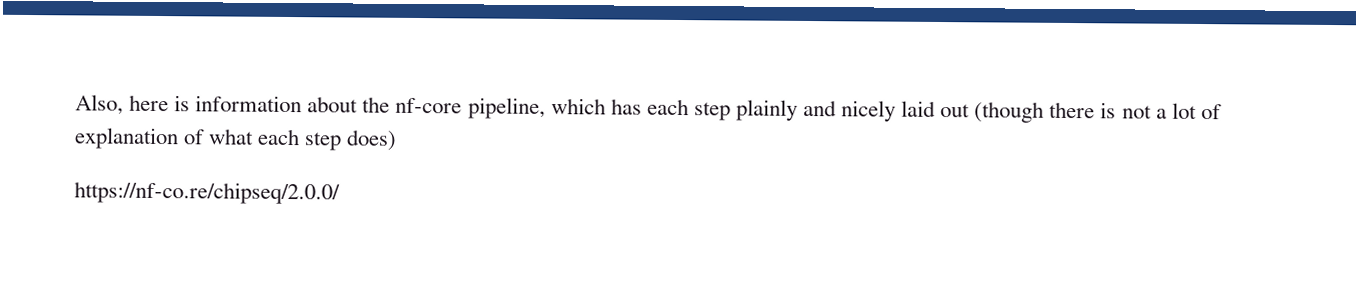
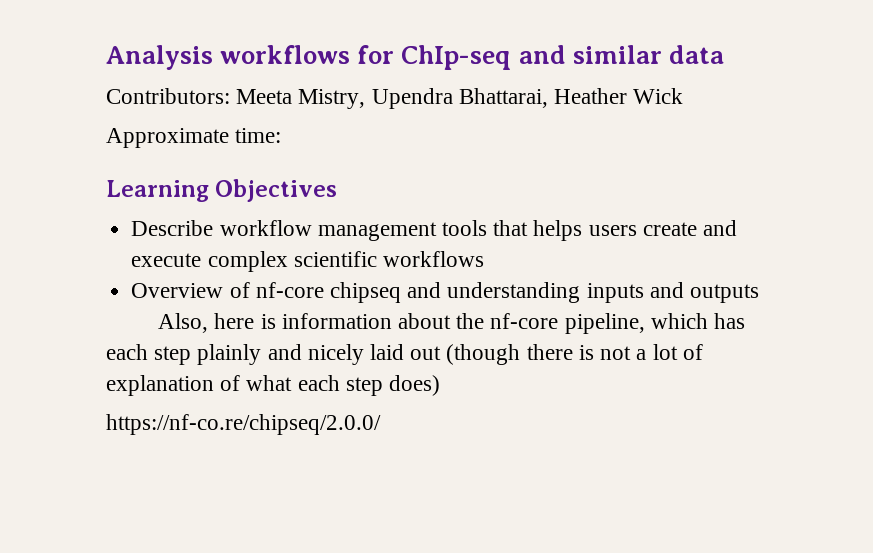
(75, 104) none -> [106,45,724,70] [106,88,684,109] [106,128,282,148] [106,179,338,202] [131,220,737,241] [131,251,484,272] [131,282,759,303] Analysis workflows for ChIp-seq and similar data // Contributors: Meeta Mistry, Upendra Bhattarai, Heather Wick // Approximate time: // Learning Objectives // Describe workflow management tools that helps users create and execute complex scientific workflows // Overview of nf-core chipseq and understanding inputs and outputs //

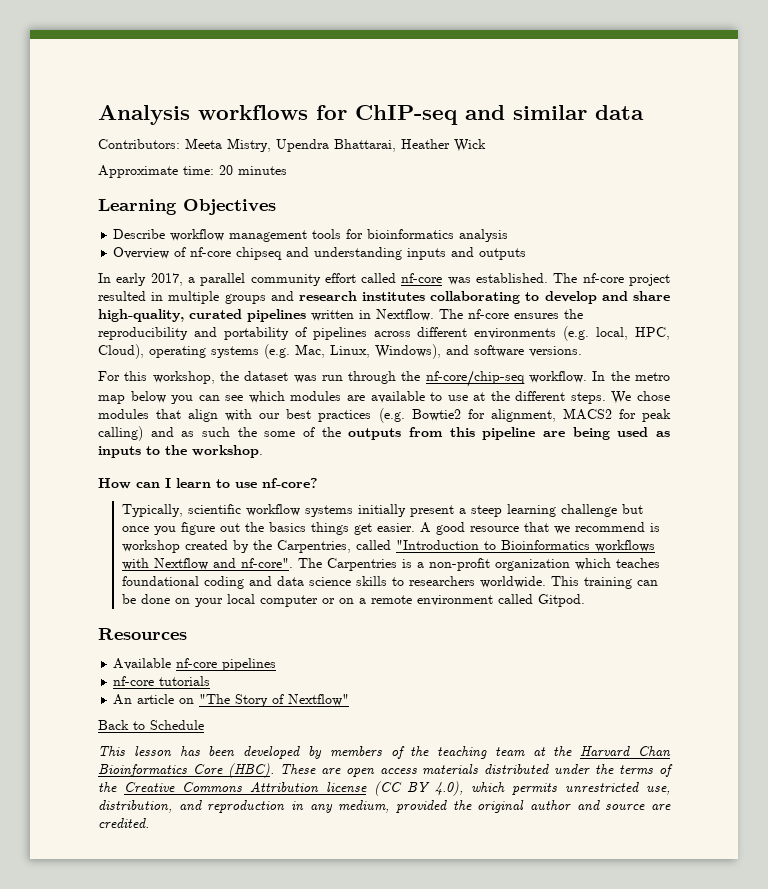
[401,45,512,70] ChIp-seq -> [355,105,458,125] ChIP-seq
(282, 135) none -> [219,165,287,175] 20 minutes
[493,220,737,241] [131,251,484,272] that helps users create and execute complex scientific workflows -> [346,229,509,242] for bioinformatics analysis
[158,313,746,334] [106,344,703,365] [106,375,441,396] [106,414,381,435] Also, here is information about the nf-core pipeline, which has each step plainly and nicely laid out (though there is not a lot of explanation of what each step does) // https://nf-co.re/chipseq/2.0.0/ -> [98,273,671,286] [98,291,670,304] [98,309,583,322] [98,326,670,341] [98,344,582,359] [98,370,670,387] [98,391,670,404] [98,408,672,423] [98,426,670,441] [98,445,263,458] [98,478,318,489] [121,504,643,517] [121,522,660,535] [121,540,655,553] [121,558,660,571] [121,576,658,589] [121,594,585,607] [98,628,187,640] [113,658,277,671] [113,676,211,686] [113,694,350,707] [98,720,204,730] [98,746,671,759] [98,763,673,778] [98,781,671,796] [98,800,672,813] [98,818,149,829] In early 2017, a parallel community effort called nf-core was established. The nf-core project resulted in multiple groups and research institutes collaborating to develop and share high-quality, curated pipelines written in Nextflow. The nf-core ensures the reproducibility and portability of pipelines across different environments (e.g. local, HPC, Cloud), operating systems (e.g. Mac, Linux, Windows), and software versions. // For this workshop, the dataset was run through the nf-core/chip-seq workflow. In the metro map below you can see which modules are available to use at the different steps. We chose modules that align with our best practices (e.g. Bowtie2 for alignment, MACS2 for peak calling) and as such the some of the outputs from this pipeline are being used as inputs to the workshop. // How can I learn to use nf-core? // Typically, scientific workflow systems initially present a steep learning challenge but once you figure out the basics things get easier. A good resource that we recommend is workshop created by the Carpentries, called "Introduction to Bioinformatics workflows with Nextflow and nf-core". The Carpentries is a non-profit organization which teaches foundational coding and data science skills to researchers worldwide. This training can be done on your local computer or on a remote environment called Gitpod. // Resources // Available nf-core pipelines // nf-core tutorials // An article on "The Story of Nextflow" // Back to Schedule // This lesson has been developed by members of the teaching team at the Harvard Chan Bioinformatics Core (HBC). These are open access materials distributed under the terms of the Creative Commons Attribution license (CC BY 4.0), which permits unrestricted use, distribution, and reproduction in any medium, provided the original author and source are credited.

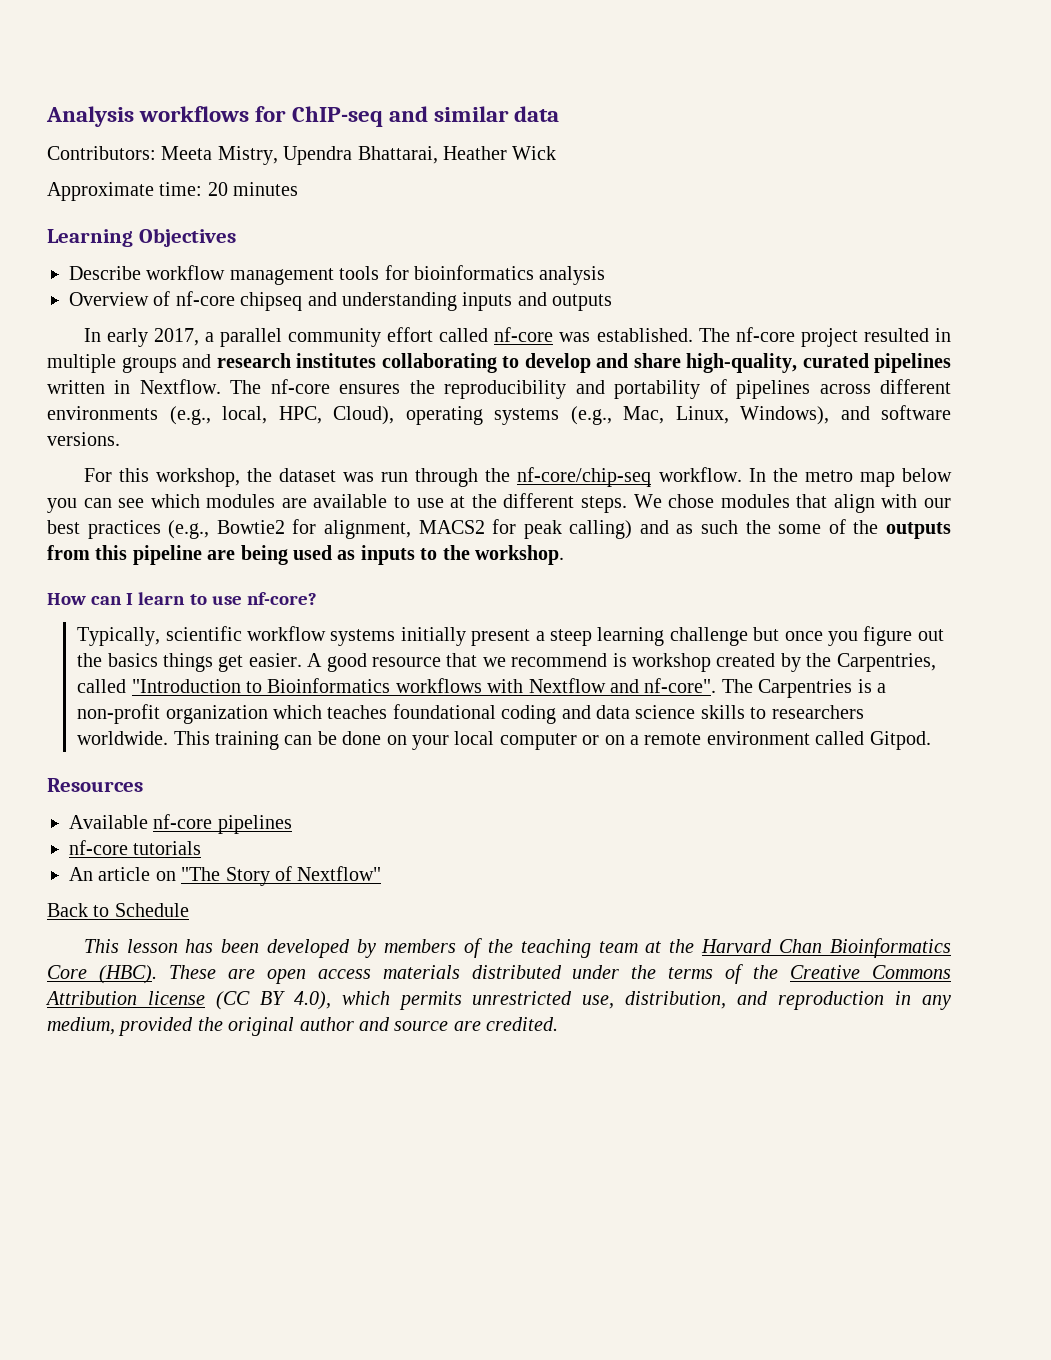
[563,326,590,341] (e.g. -> [169,406,211,425] (e.g.,
[264,344,290,359] (e.g. -> [570,406,612,425] (e.g.,
[378,408,405,423] (e.g. -> [168,520,210,539] (e.g.,

